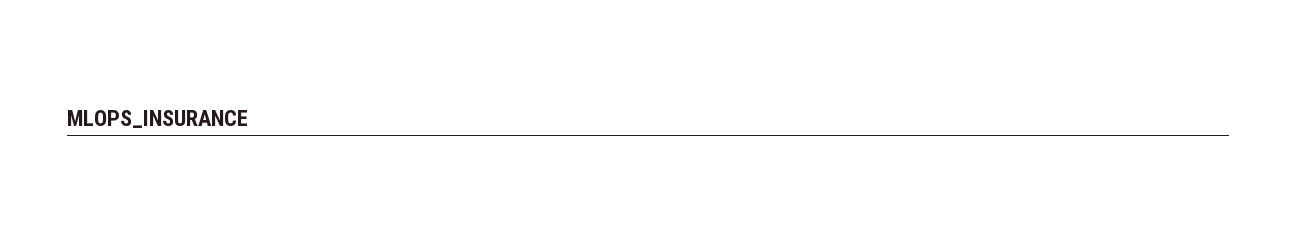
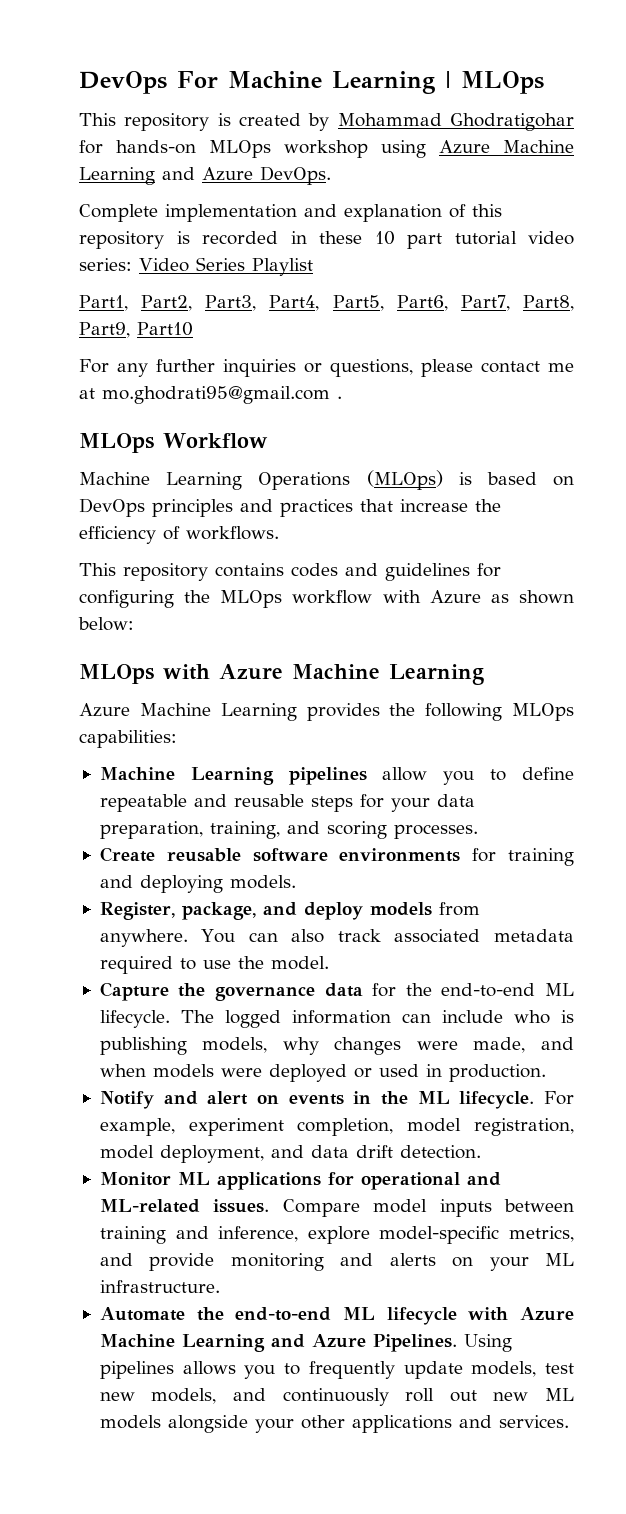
[67,110,248,128] MLOPS_INSURANCE -> [79,71,544,94] [79,113,574,131] [79,140,574,158] [79,166,331,185] [79,204,502,222] [79,231,574,249] [79,257,313,276] [79,295,574,311] [79,322,193,338] [79,359,574,377] [79,386,342,404] [79,433,268,453] [79,470,574,490] [79,498,501,517] [79,526,279,544] [79,563,501,581] [79,590,575,608] [78,617,134,631] [79,664,484,685] [79,703,574,721] [79,730,177,748] [99,767,575,785] [99,794,475,812] [99,821,478,839] [99,847,574,866] [99,875,296,893] [99,902,480,920] [99,929,574,947] [99,956,329,974] [99,982,574,1001] [99,1010,574,1028] [99,1037,574,1055] [99,1064,546,1082] [99,1091,575,1109] [99,1118,574,1136] [99,1145,481,1163] [99,1172,501,1190] [99,1199,574,1217] [99,1226,574,1244] [99,1253,574,1271] [99,1280,220,1293] [99,1307,574,1325] [99,1334,512,1352] [99,1361,574,1379] [99,1388,574,1406] [99,1415,569,1433] DevOps For Machine Learning | MLOps // This repository is created by Mohammad Ghodratigohar for hands-on MLOps workshop using Azure Machine Learning and Azure DevOps. // Complete implementation and explanation of this repository is recorded in these 10 part tutorial video series: Video Series Playlist // Part1, Part2, Part3, Part4, Part5, Part6, Part7, Part8, Part9, Part10 // For any further inquiries or questions, please contact me at mo.ghodrati95@gmail.com . // MLOps Workflow // Machine Learning Operations (MLOps) is based on DevOps principles and practices that increase the efficiency of workflows. // This repository contains codes and guidelines for configuring the MLOps workflow with Azure as shown below: // MLOps with Azure Machine Learning // Azure Machine Learning provides the following MLOps capabilities: // Machine Learning pipelines allow you to define repeatable and reusable steps for your data preparation, training, and scoring processes. // Create reusable software environments for training and deploying models. // Register, package, and deploy models from anywhere. You can also track associated metadata required to use the model. // Capture the governance data for the end-to-end ML lifecycle. The logged information can include who is publishing models, why changes were made, and when models were deployed or used in production. // Notify and alert on events in the ML lifecycle. For example, experiment completion, model registration, model deployment, and data drift detection. // Monitor ML applications for operational and ML-related issues. Compare model inputs between training and inference, explore model-specific metrics, and provide monitoring and alerts on your ML infrastructure. // Automate the end-to-end ML lifecycle with Azure Machine Learning and Azure Pipelines. Using pipelines allows you to frequently update models, test new models, and continuously roll out new ML models alongside your other applications and services.

